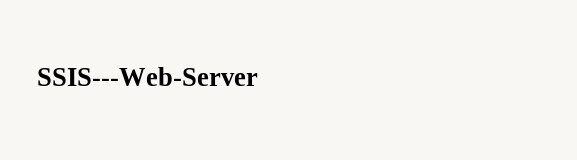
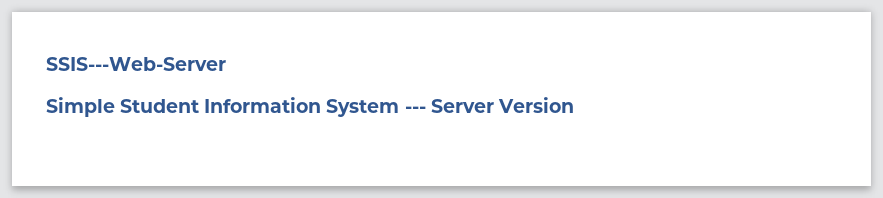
(258, 76) none -> [46,97,574,117] // Simple Student Information System --- Server Version

